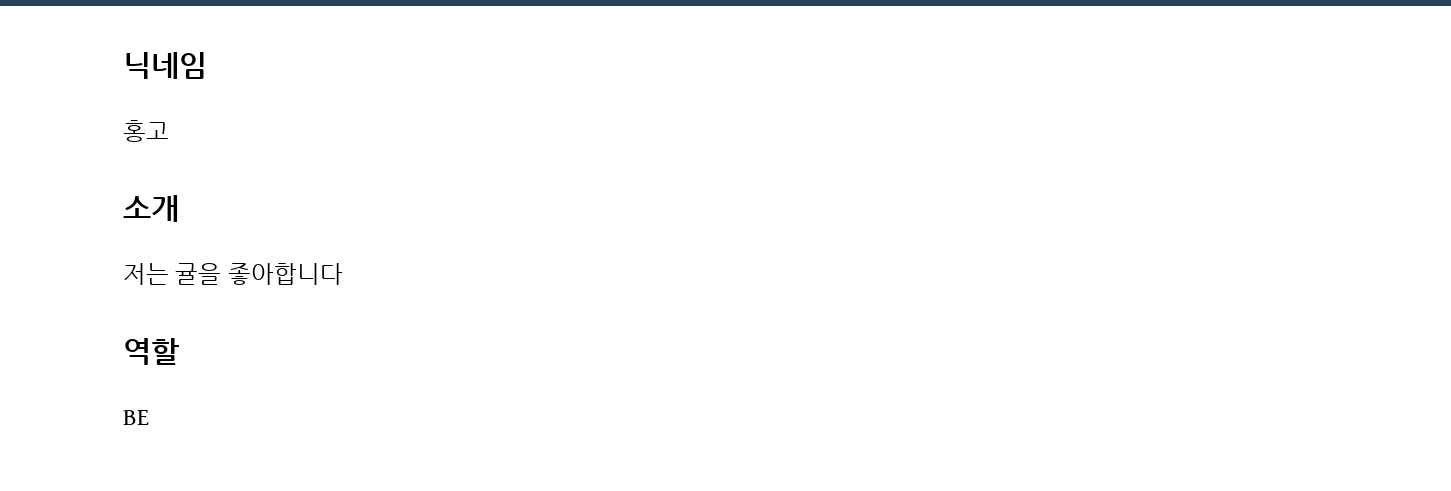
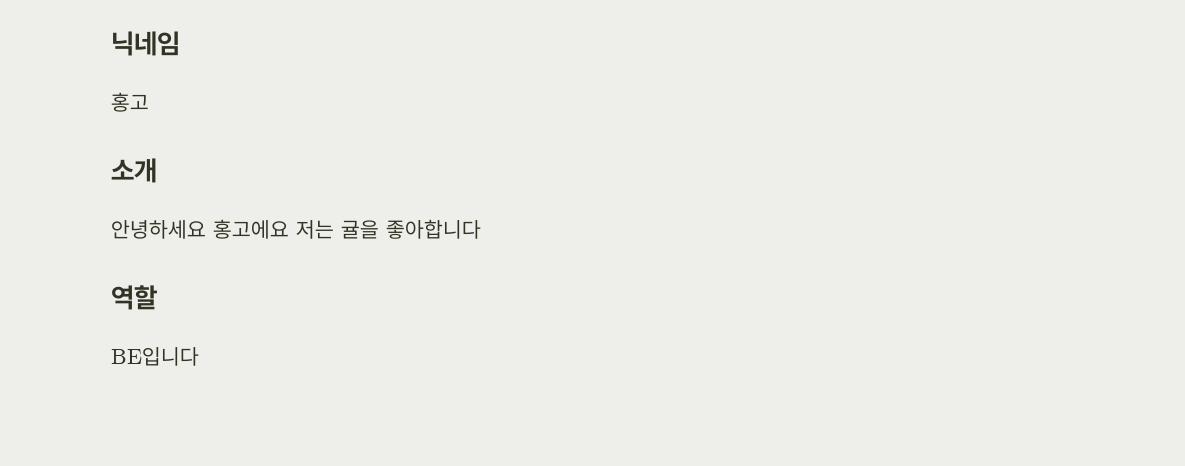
(179, 208) none -> [111,219,289,239] 안녕하세요 홍고에요
[123,410,149,425] BE -> [111,347,199,366] BE입니다

